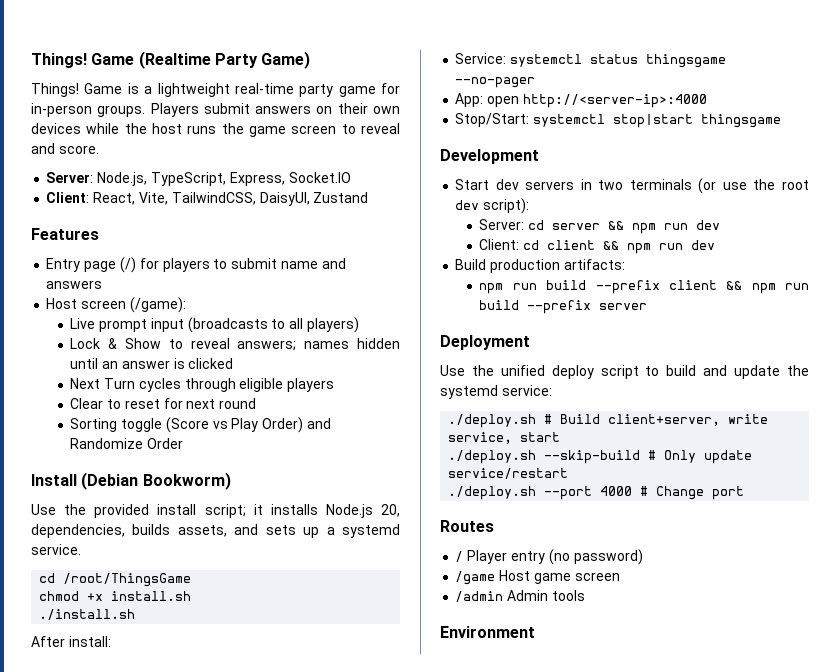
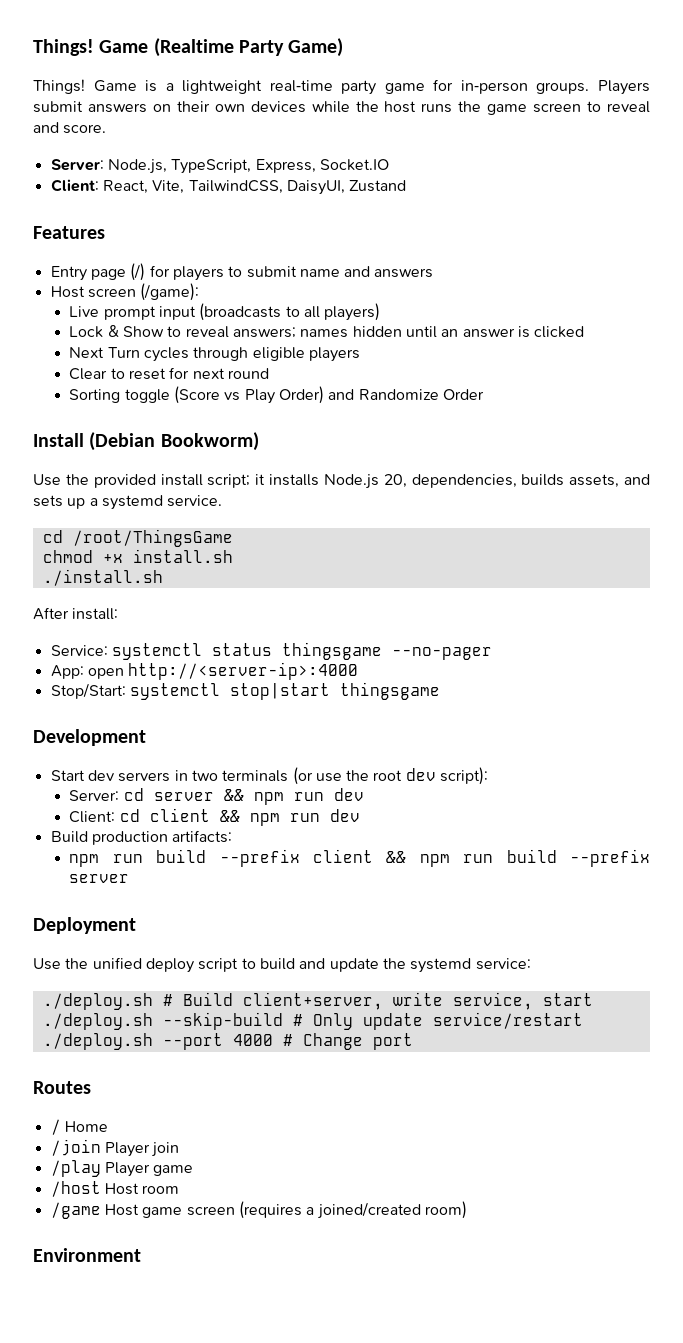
[467,549,643,565] Player entry (no password) -> [64,1121,108,1132] [50,1139,180,1157] [50,1160,194,1177] [50,1181,180,1197] Home // /join Player join // /play Player game // /host Host room
[455,590,585,602] // /admin Admin tools -> [238,1201,467,1219] (requires a joined/created room)

